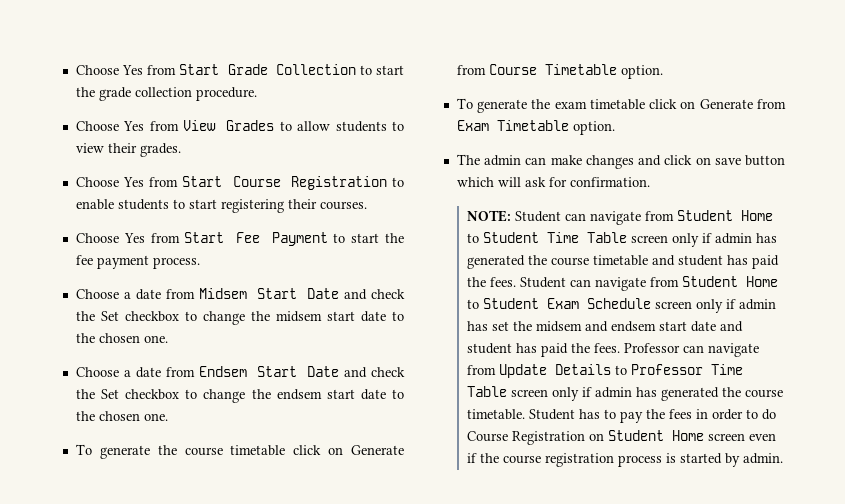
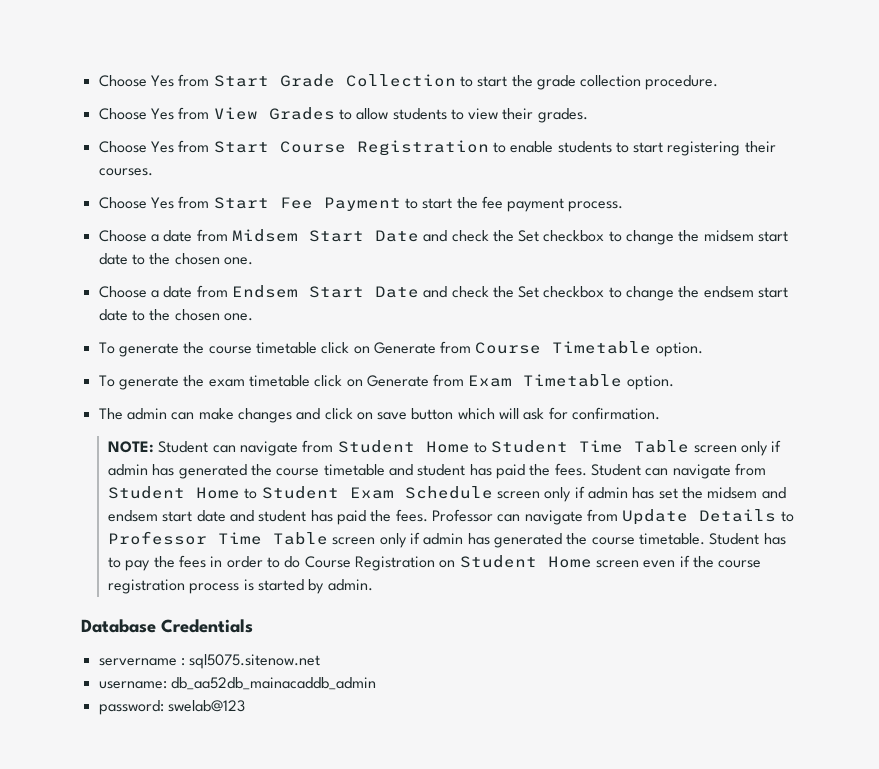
(784, 458) none -> [81,619,253,633] [98,654,321,669] [98,677,376,690] [98,700,245,715] // Database Credentials // servername : sql5075.sitenow.net // username: db_aa52db_mainacaddb_admin // password: swelab@123

